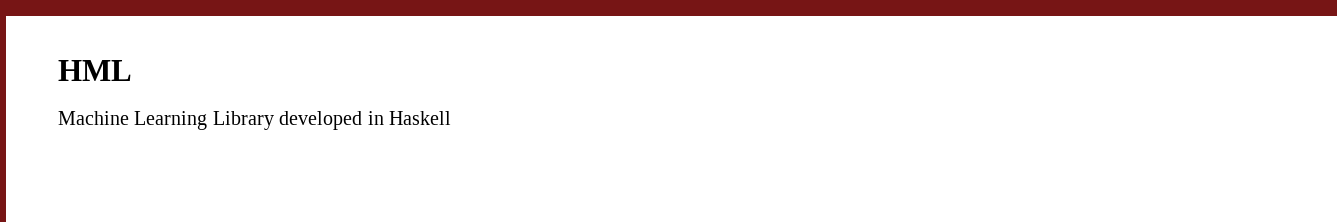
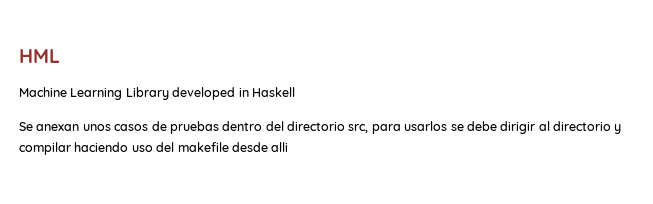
(451, 118) none -> [19,121,622,134] [19,142,289,155] // Se anexan unos casos de pruebas dentro del directorio src, para usarlos se debe dirigir al directorio y compilar haciendo uso del makefile desde alli

